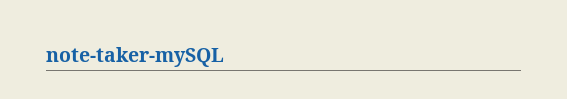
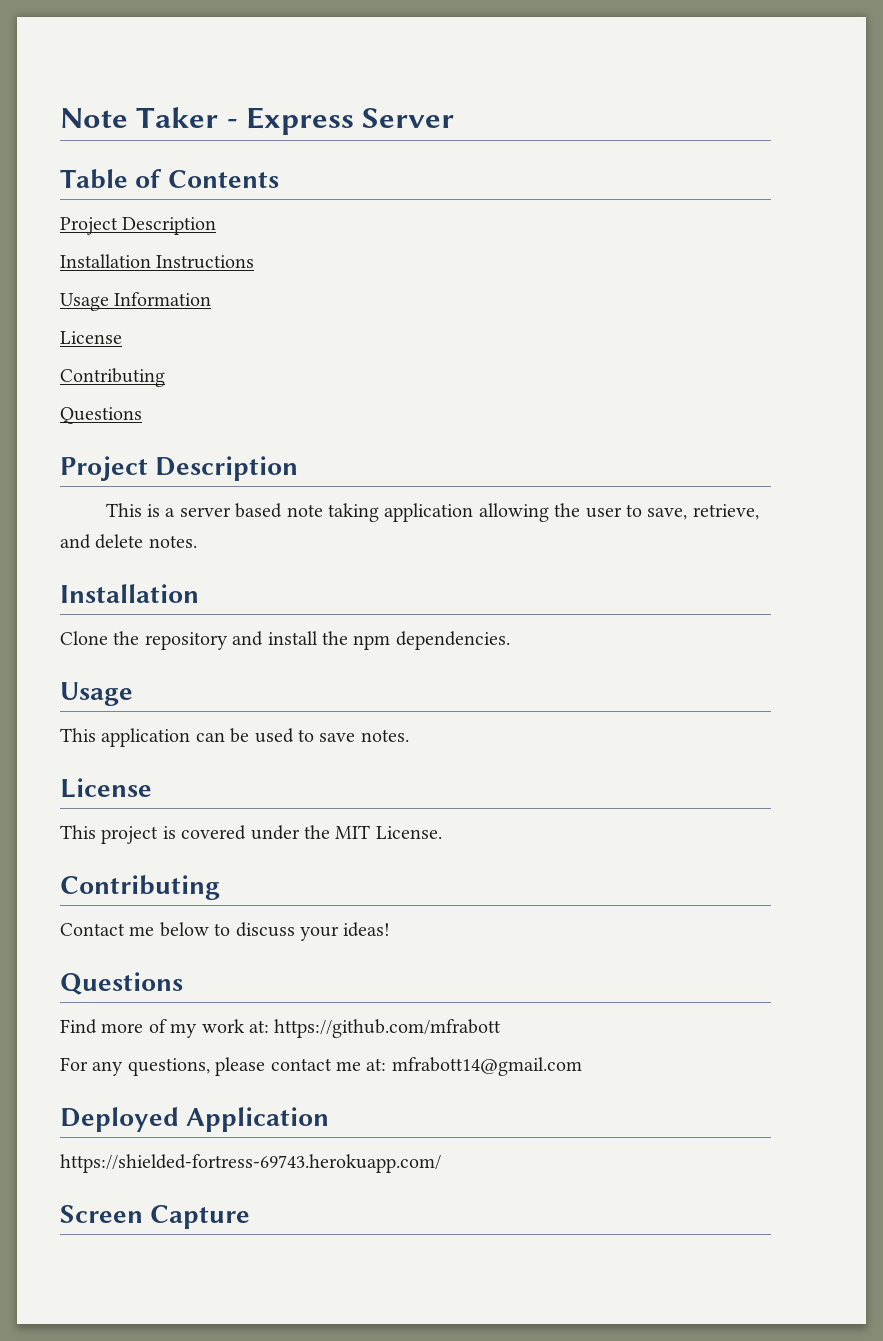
[46,47,224,67] note-taker-mySQL -> [60,107,455,135] [60,169,279,189] [60,217,217,235] [60,254,255,269] [60,292,212,311] [60,331,122,344] [60,368,165,387] [60,407,142,424] [60,456,299,481] [105,503,759,522] [60,534,197,549] [60,584,199,603] [60,631,510,650] [60,682,133,706] [60,728,409,747] [60,778,152,798] [60,825,442,844] [60,875,220,900] [60,922,391,941] [60,972,183,995] [60,1019,502,1038] [60,1057,582,1076] [60,1107,330,1132] [60,1154,441,1173] [60,1205,251,1229] Note Taker - Express Server // Table of Contents // Project Description // Installation Instructions // Usage Information // License // Contributing // Questions // Project Description // This is a server based note taking application allowing the user to save, retrieve, and delete notes. // Installation // Clone the repository and install the npm dependencies. // Usage // This application can be used to save notes. // License // This project is covered under the MIT License. // Contributing // Contact me below to discuss your ideas! // Questions // Find more of my work at: https://github.com/mfrabott // For any questions, please contact me at: mfrabott14@gmail.com // Deployed Application // https://shielded-fortress-69743.herokuapp.com/ // Screen Capture

